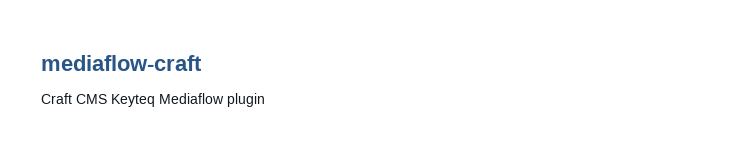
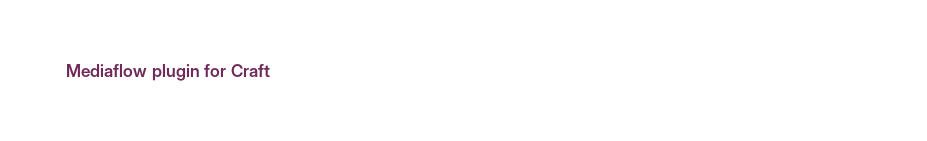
[41,55,202,71] [41,93,265,107] mediaflow-craft // Craft CMS Keyteq Mediaflow plugin -> [66,64,270,81] Mediaflow plugin for Craft

